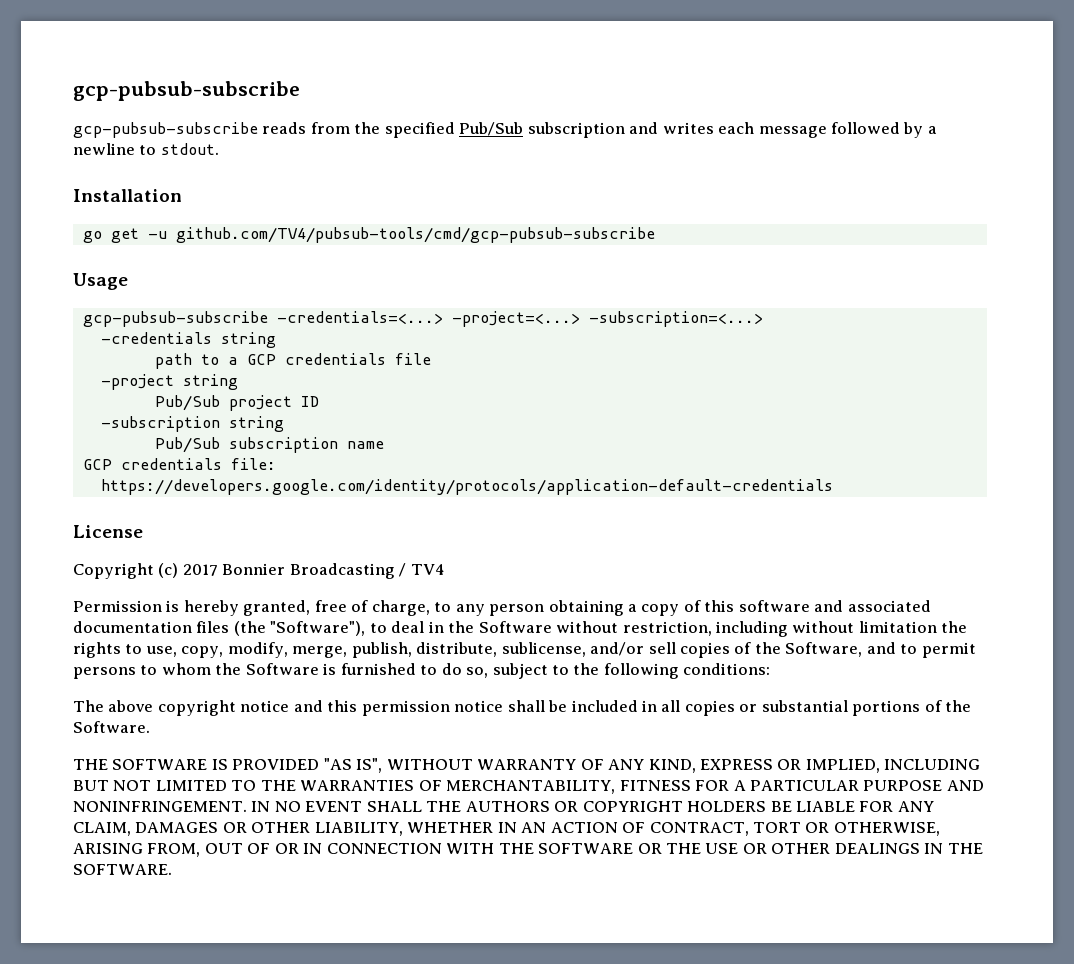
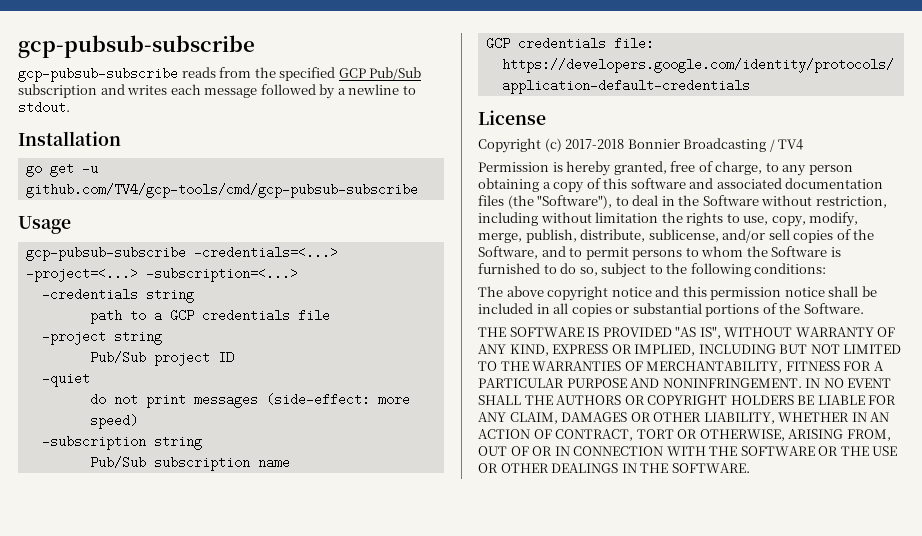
(455, 130) none -> [338,68,366,78] GCP
[175,227,655,243] github.com/TV4/pubsub-tools/cmd/gcp-pubsub-subscribe -> [25,183,418,198] github.com/TV4/gcp-tools/cmd/gcp-pubsub-subscribe
(319, 401) none -> [41,372,90,387] [89,393,410,408] [89,414,138,429] // -quiet // do not print messages (side-effect: more speed)
[182,564,218,576] 2017 -> [565,139,625,149] 2017-2018

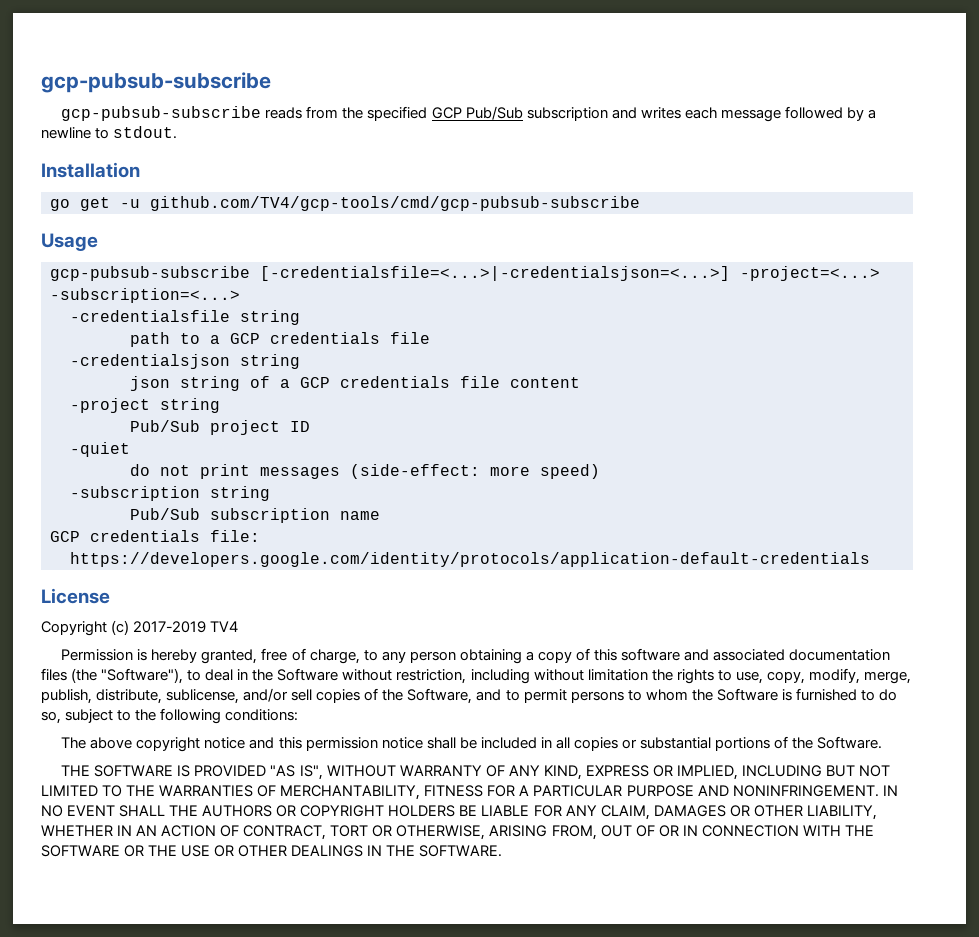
[193,246,338,259] -credentials=<...> -> [260,266,730,281] [-credentialsfile=<...>|-credentialsjson=<...>]
[41,288,138,301] -credentials -> [70,310,230,322] -credentialsfile
(330, 315) none -> [70,354,300,369] [130,376,580,391] // -credentialsjson string // json string of a GCP credentials file content
[565,138,775,152] 2017-2018 Bonnier Broadcasting / -> [133,621,207,633] 2017-2019

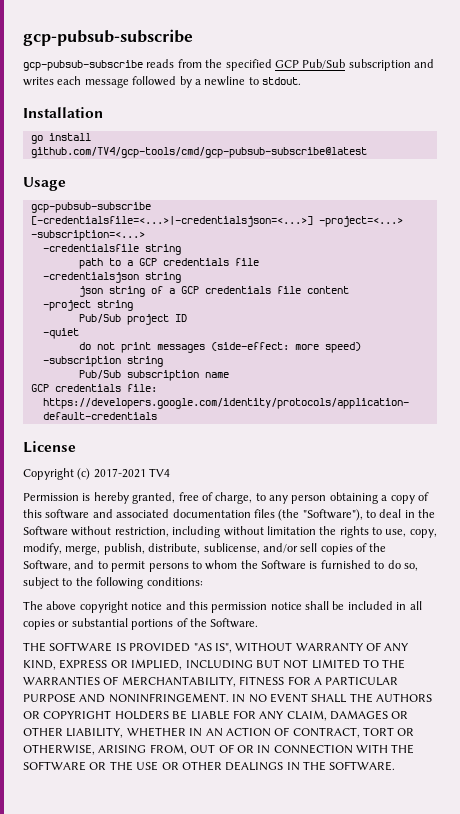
[80,196,640,211] get -u github.com/TV4/gcp-tools/cmd/gcp-pubsub-subscribe -> [48,133,91,141] [30,147,367,158] install github.com/TV4/gcp-tools/cmd/gcp-pubsub-subscribe@latest
[133,621,207,633] 2017-2019 -> [93,468,146,478] 2017-2021

